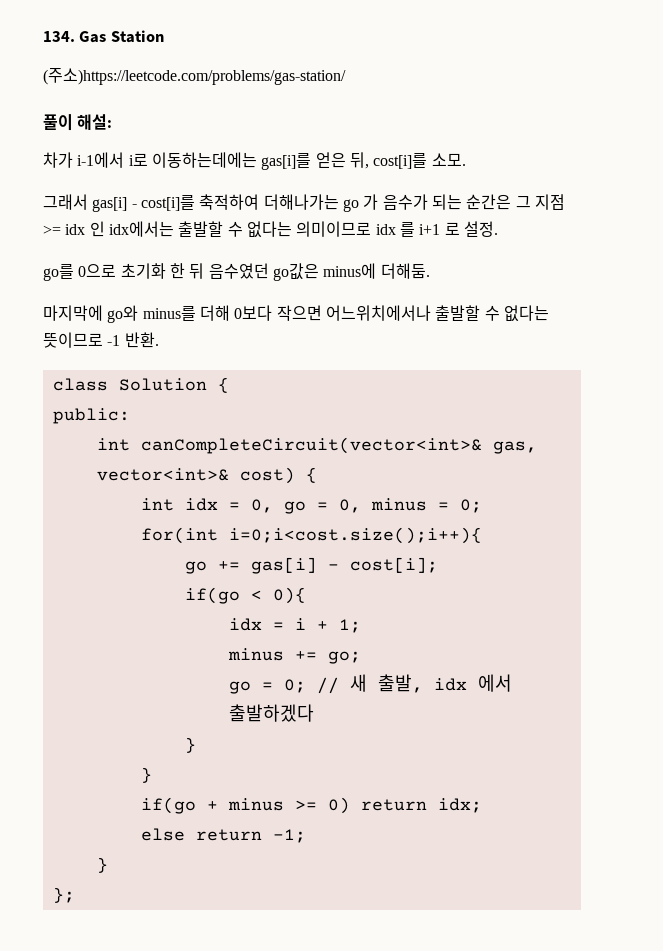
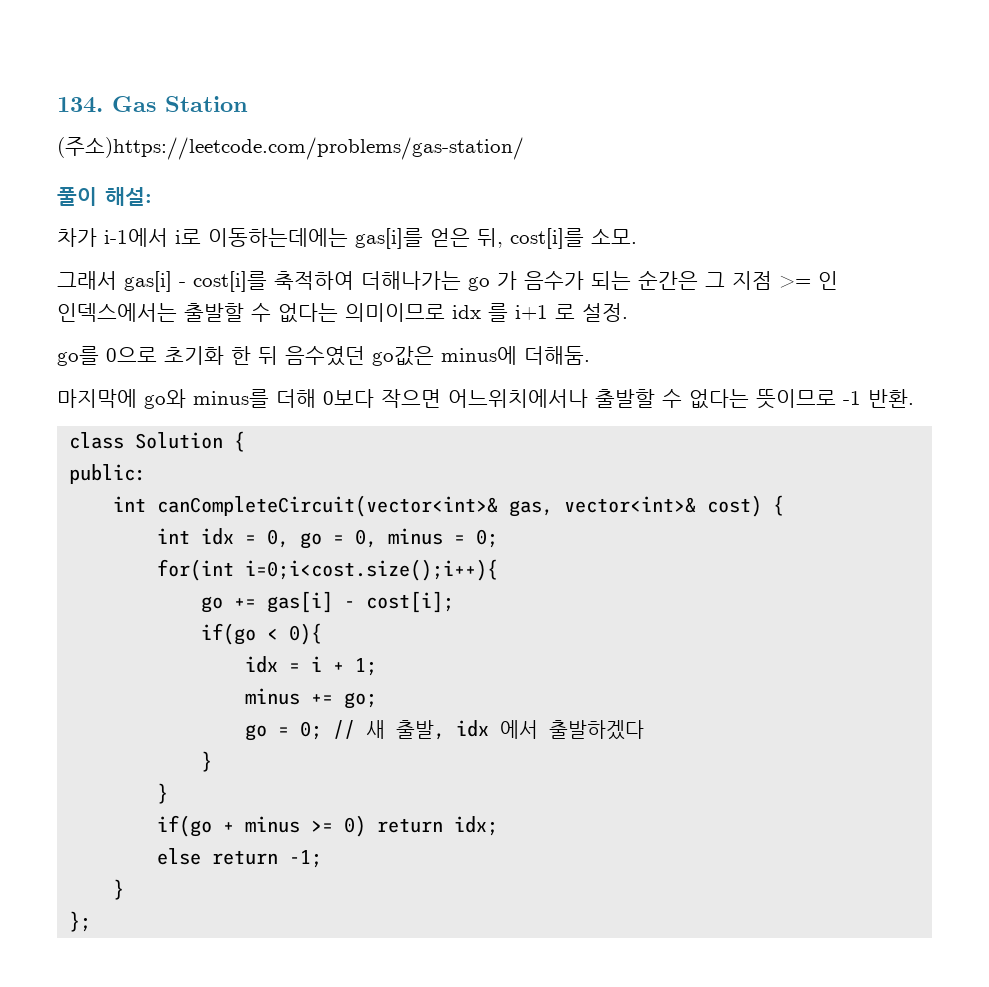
[65,221,174,237] idx 인 idx에서는 -> [818,271,838,290] [57,303,177,322] 인 인덱스에서는

